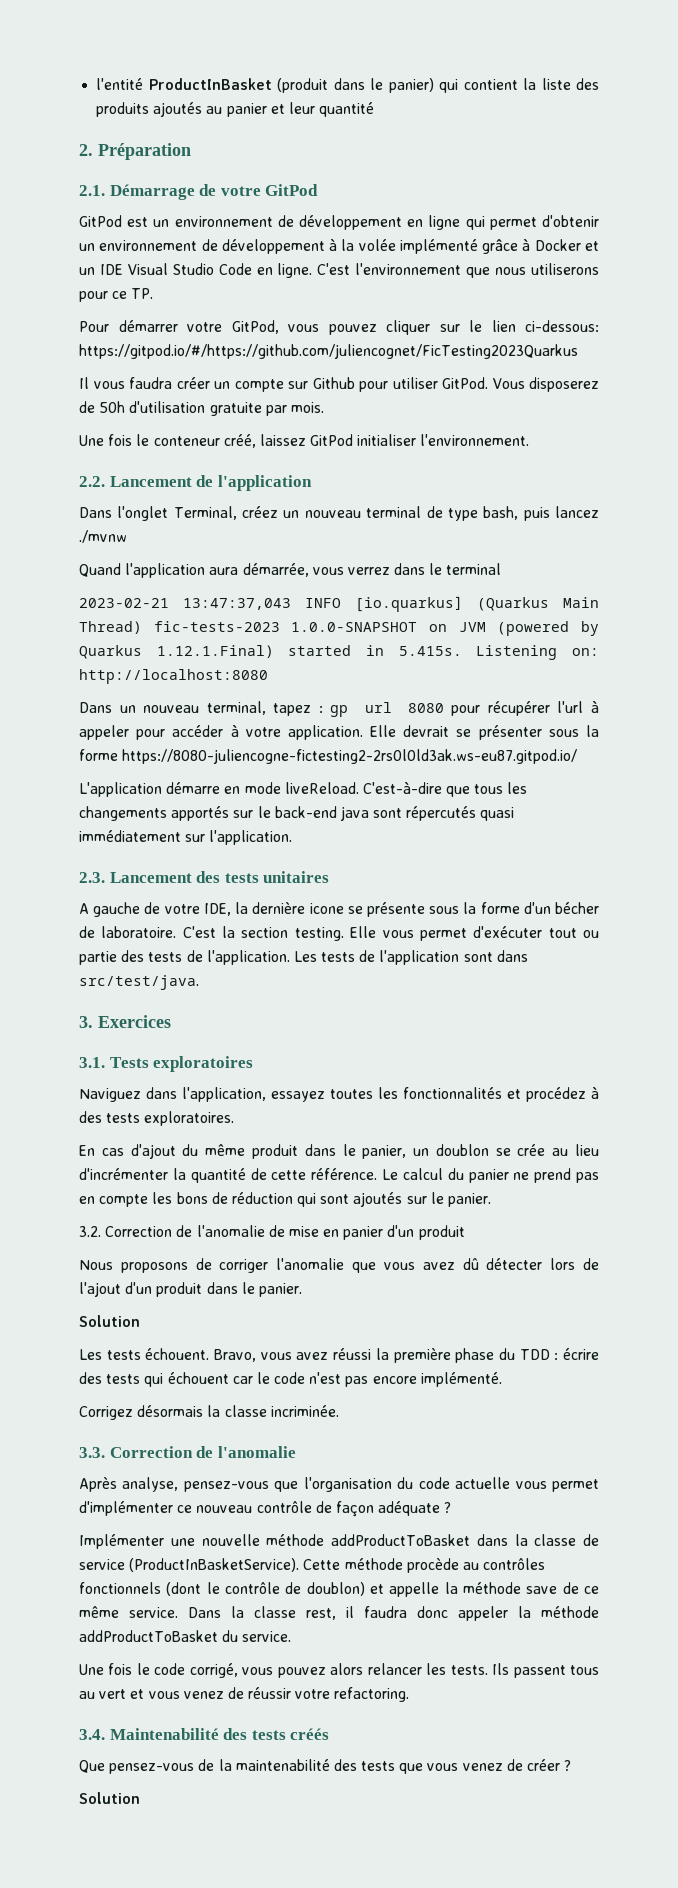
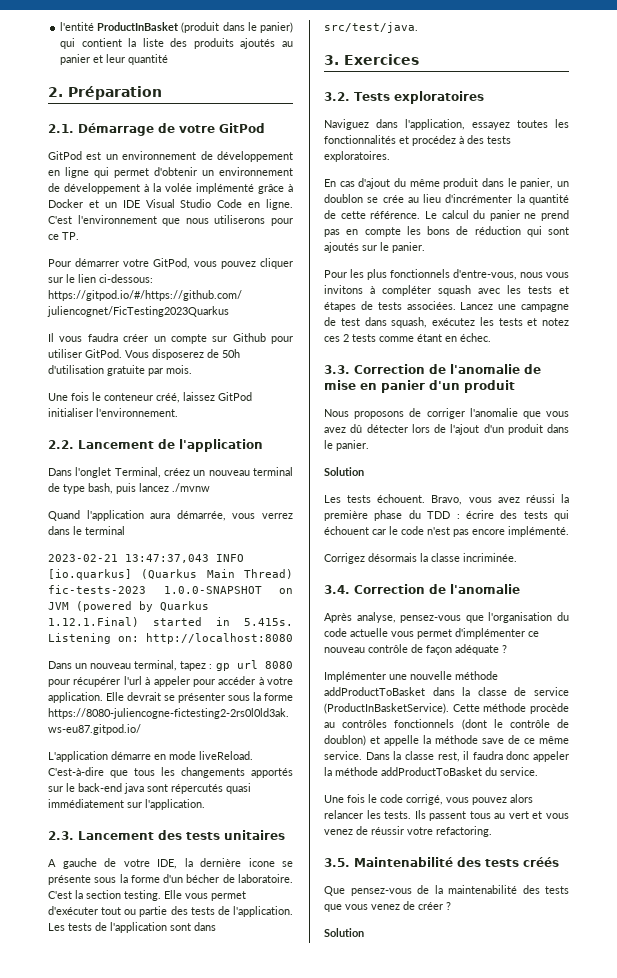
[79,1057,105,1068] 3.1. -> [324,92,350,101] 3.2.
[79,1226,101,1237] 3.2. -> [324,269,569,280] [324,285,569,296] [324,301,569,312] [324,317,569,328] [324,333,491,342] [324,365,350,374] Pour les plus fonctionnels d'entre-vous, nous vous invitons à compléter squash avec les tests et étapes de tests associées. Lancez une campagne de test dans squash, exécutez les tests et notez ces 2 tests comme étant en échec. // 3.3.
[79,1447,105,1458] 3.3. -> [324,585,350,594] 3.4.
[79,1729,105,1740] 3.4. -> [324,858,350,867] 3.5.

